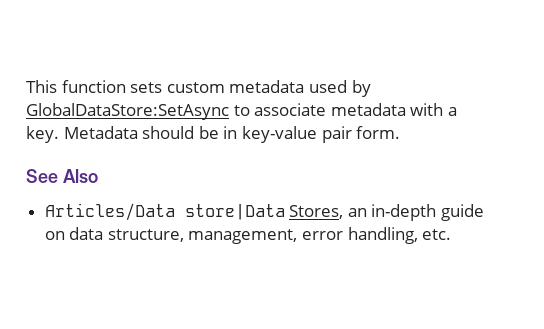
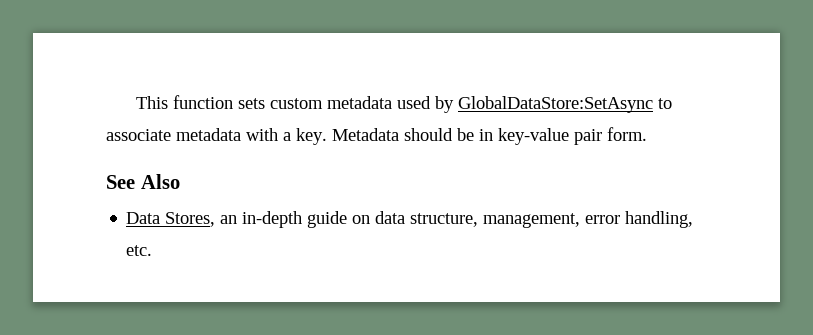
[44,203,285,221] Articles/Data store|Data -> [126,212,161,224] Data

